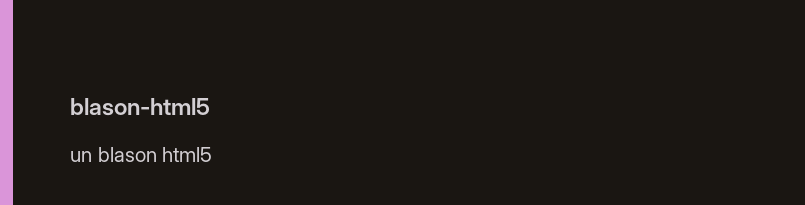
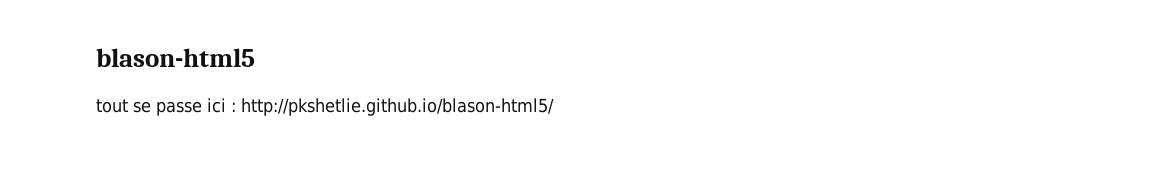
[70,147,213,162] un blason html5 -> [96,98,554,116] tout se passe ici : http://pkshetlie.github.io/blason-html5/

